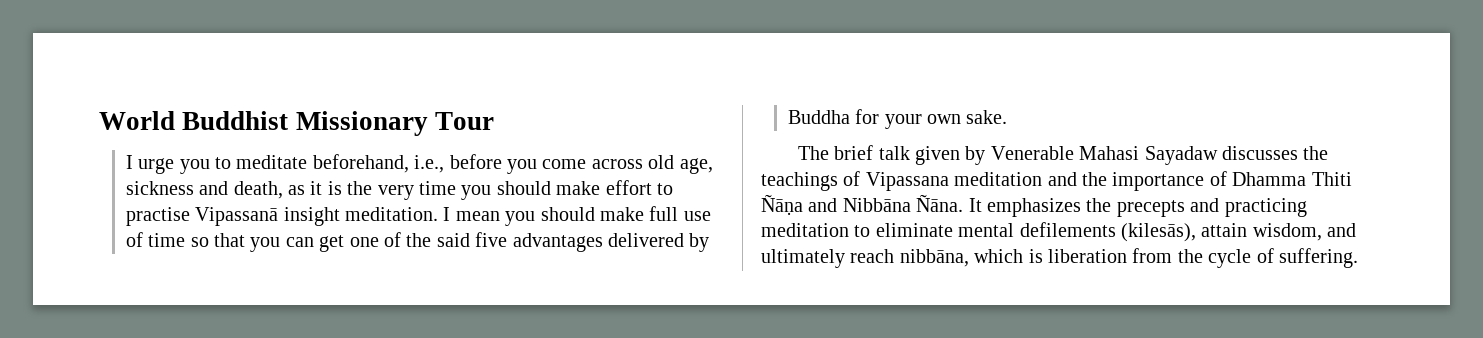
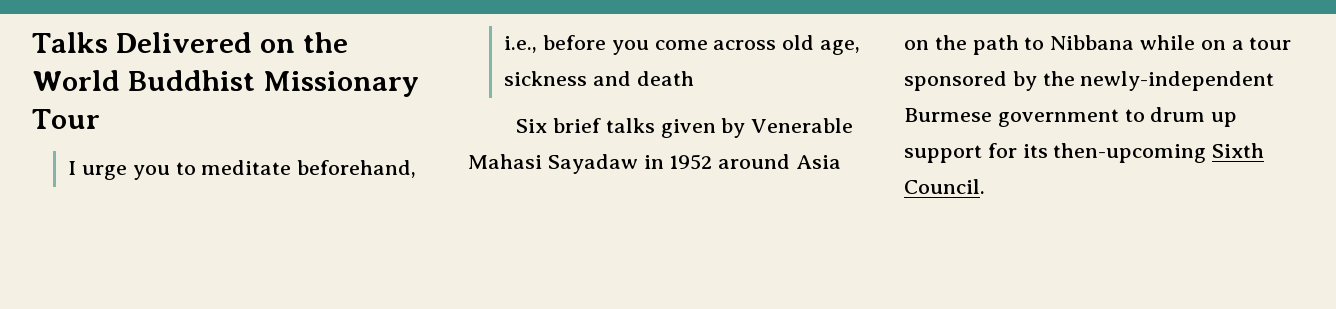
(99, 120) none -> [32,32,348,53] Talks Delivered on the
[233,180,673,200] [125,206,711,226] [125,232,710,252] [787,109,1008,129] [797,145,910,160] death, as it is the very time you should make effort to practise Vipassanā insight meditation. I mean you should make full use of time so that you can get one of the said five advantages delivered by Buddha for your own sake. // The brief talk -> [636,71,694,86] [516,118,655,133] death // Six brief talks
[1222,146,1329,160] [761,171,1352,191] [761,194,1307,217] [761,222,1357,242] [761,248,1358,268] discusses the teachings of Vipassana meditation and the importance of Dhamma Thiti Ñāṇa and Nibbāna Ñāna. It emphasizes the precepts and practicing meditation to eliminate mental defilements (kilesās), attain wisdom, and ultimately reach nibbāna, which is liberation from the cycle of suffering. -> [643,154,842,170] [904,35,1292,55] [904,71,1275,91] [904,107,1238,127] [904,143,1265,163] [904,179,985,194] in 1952 around Asia on the path to Nibbana while on a tour sponsored by the newly-independent Burmese government to drum up support for its then-upcoming Sixth Council.

